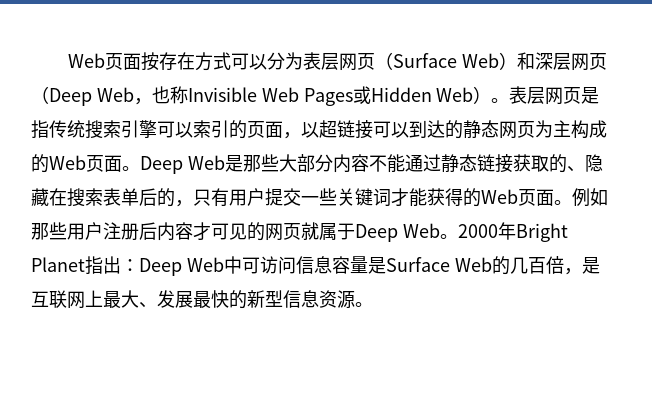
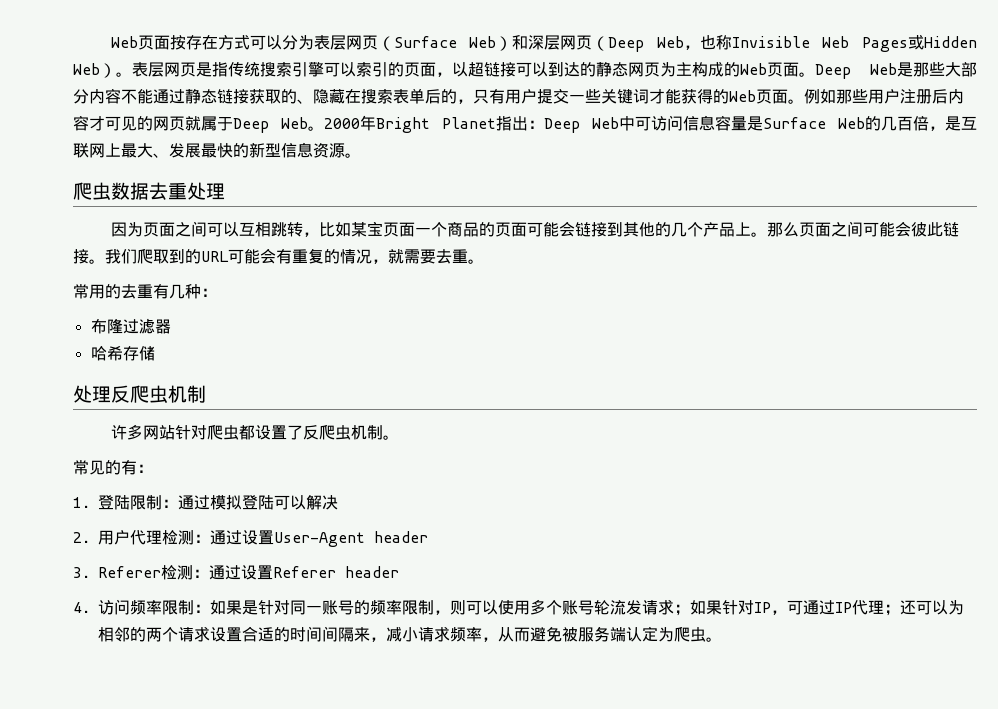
(373, 304) none -> [73,182,225,200] [110,221,959,237] [73,248,484,264] [73,284,217,299] [90,318,171,334] [90,345,155,361] [73,385,206,403] [110,424,399,440] [73,460,153,475] [73,495,338,510] [73,530,428,547] [73,565,399,580] [73,599,964,616] [98,626,722,642] // 爬虫数据去重处理 // 因为页面之间可以互相跳转，比如某宝页面一个商品的页面可能会链接到其他的几个产品上。那么页面之间可能会彼此链接。我们爬取到的URL可能会有重复的情况，就需要去重。 // 常用的去重有几种： // 布隆过滤器 // 哈希存储 // 处理反爬虫机制 // 许多网站针对爬虫都设置了反爬虫机制。 // 常见的有： // 1.登陆限制：通过模拟登陆可以解决 // 2.用户代理检测：通过设置User-Agent header // 3. Referer检测：通过设置Referer header // 4.访问频率限制：如果是针对同一账号的频率限制，则可以使用多个账号轮流发请求；如果针对IP，可通过IP代理；还可以为相邻的两个请求设置合适的时间间隔来，减小请求频率，从而避免被服务端认定为爬虫。

